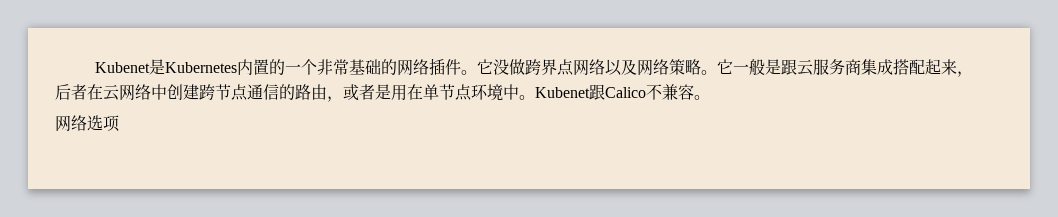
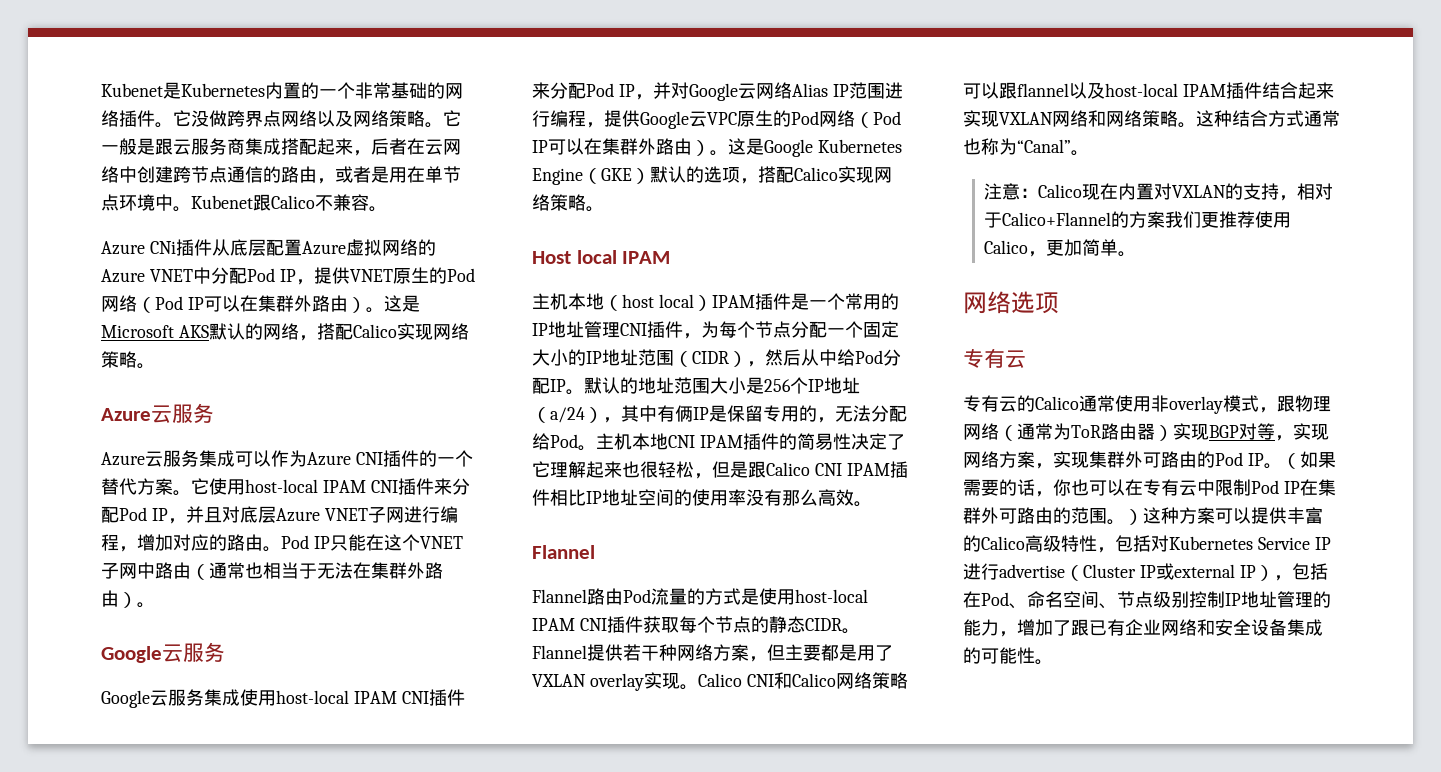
[55,115,120,132] 网络选项 -> [101,239,436,256] [101,267,475,285] [101,295,420,313] [101,323,469,341] [101,351,155,369] [101,403,214,423] [101,450,473,467] [101,478,470,496] [101,506,458,524] [101,534,463,552] [101,562,443,580] [101,590,155,608] [101,642,225,663] [101,689,465,708] [532,82,903,101] [532,110,901,129] [532,138,902,157] [532,166,892,185] [532,194,604,212] [532,250,671,264] [532,293,899,311] [532,321,899,339] [532,349,901,367] [532,377,860,395] [532,405,907,423] [532,433,905,451] [532,461,908,479] [532,489,872,507] [532,545,595,559] [532,588,868,605] [532,616,860,634] [532,644,893,662] [532,672,908,691] [963,82,1334,99] [963,110,1340,128] [963,138,1089,156] [984,183,1334,201] [984,211,1292,228] [984,239,1137,257] [963,291,1059,314] [963,348,1026,368] [963,395,1331,414] [963,423,1329,441] [963,451,1336,469] [963,479,1336,497] [963,507,1323,525] [963,535,1331,553] [963,563,1328,581] [963,591,1331,609] [963,619,1323,637] [963,647,1053,665] Azure CNi插件从底层配置Azure虚拟网络的Azure VNET中分配Pod IP，提供VNET原生的Pod网络（Pod IP可以在集群外路由）。这是Microsoft AKS默认的网络，搭配Calico实现网络策略。 // Azure云服务 // Azure云服务集成可以作为Azure CNI插件的一个替代方案。它使用host-local IPAM CNI插件来分配Pod IP，并且对底层Azure VNET子网进行编程，增加对应的路由。Pod IP只能在这个VNET子网中路由（通常也相当于无法在集群外路由）。 // Google云服务 // Google云服务集成使用host-local IPAM CNI插件来分配Pod IP，并对Google云网络Alias IP范围进行编程，提供Google云VPC原生的Pod网络（Pod IP可以在集群外路由）。这是Google Kubernetes Engine（GKE）默认的选项，搭配Calico实现网络策略。 // Host local IPAM // 主机本地（host local）IPAM插件是一个常用的IP地址管理CNI插件，为每个节点分配一个固定大小的IP地址范围（CIDR），然后从中给Pod分配IP。默认的地址范围大小是256个IP地址（a/24），其中有俩IP是保留专用的，无法分配给Pod。主机本地CNI IPAM插件的简易性决定了它理解起来也很轻松，但是跟Calico CNI IPAM插件相比IP地址空间的使用率没有那么高效。 // Flannel // Flannel路由Pod流量的方式是使用host-local IPAM CNI插件获取每个节点的静态CIDR。Flannel提供若干种网络方案，但主要都是用了VXLAN overlay实现。Calico CNI和Calico网络策略可以跟flannel以及host-local IPAM插件结合起来实现VXLAN网络和网络策略。这种结合方式通常也称为“Canal”。 // 注意：Calico现在内置对VXLAN的支持，相对于Calico+Flannel的方案我们更推荐使用Calico，更加简单。 // 网络选项 // 专有云 // 专有云的Calico通常使用非overlay模式，跟物理网络（通常为ToR路由器）实现BGP对等，实现网络方案，实现集群外可路由的Pod IP。（如果需要的话，你也可以在专有云中限制Pod IP在集群外可路由的范围。）这种方案可以提供丰富的Calico高级特性，包括对Kubernetes Service IP进行advertise（Cluster IP或external IP），包括在Pod、命名空间、节点级别控制IP地址管理的能力，增加了跟已有企业网络和安全设备集成的可能性。

